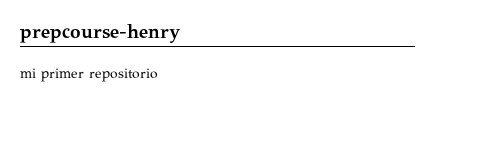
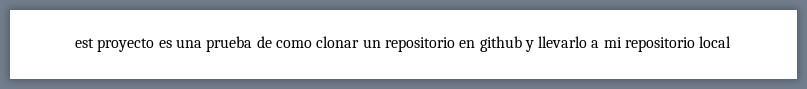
[20,24,181,43] [20,68,158,82] prepcourse-henry // mi primer repositorio -> [75,36,732,52] est proyecto es una prueba de como clonar un repositorio en github y llevarlo a mi repositorio local

